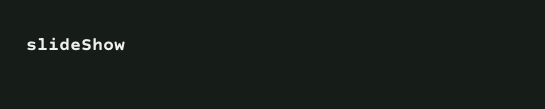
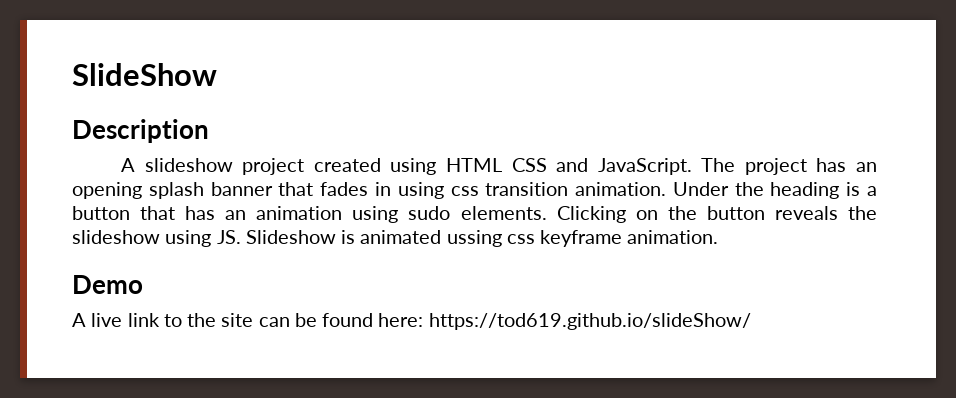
[26,37,125,51] slideShow -> [72,63,217,86] [72,119,209,143] [121,158,878,175] [72,182,878,199] [72,206,878,223] [72,230,719,247] [72,275,143,294] [72,313,751,330] SlideShow // Description // A slideshow project created using HTML CSS and JavaScript. The project has an opening splash banner that fades in using css transition animation. Under the heading is a button that has an animation using sudo elements. Clicking on the button reveals the slideshow using JS. Slideshow is animated ussing css keyframe animation. // Demo // A live link to the site can be found here: https://tod619.github.io/slideShow/

